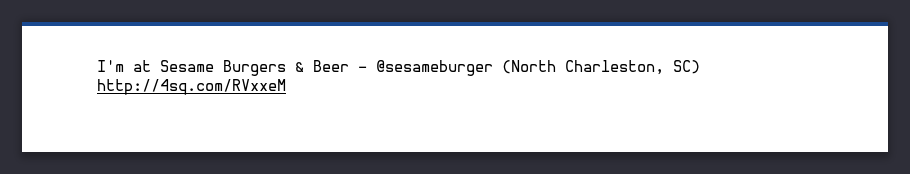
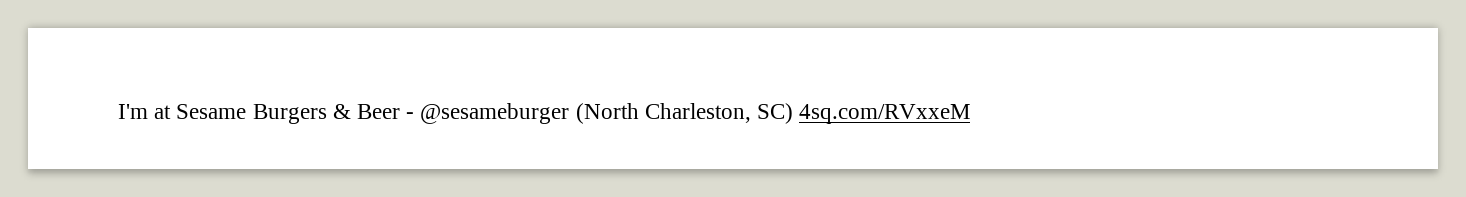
[97,79,286,95] http://4sq.com/RVxxeM -> [799,104,971,124] 4sq.com/RVxxeM

